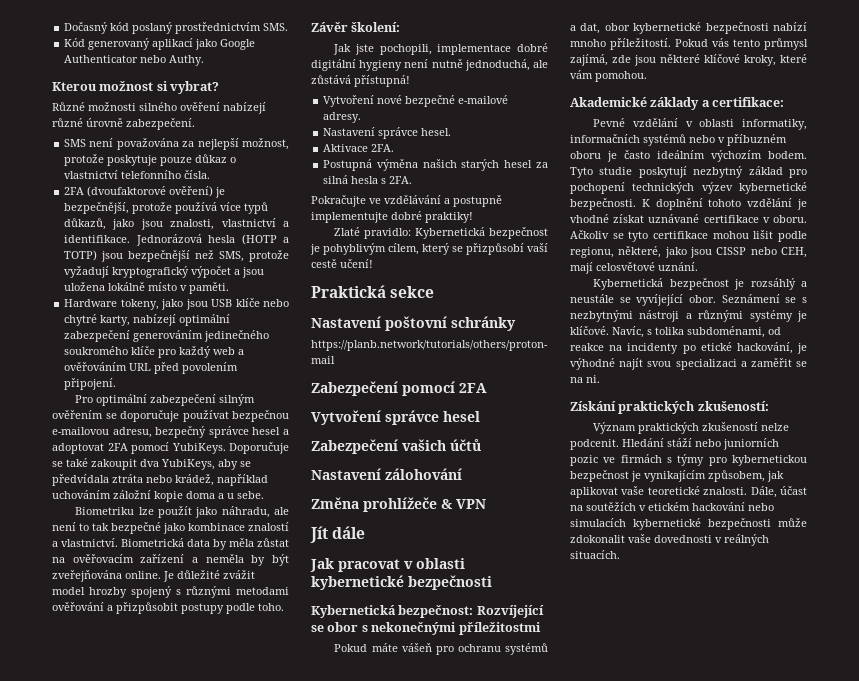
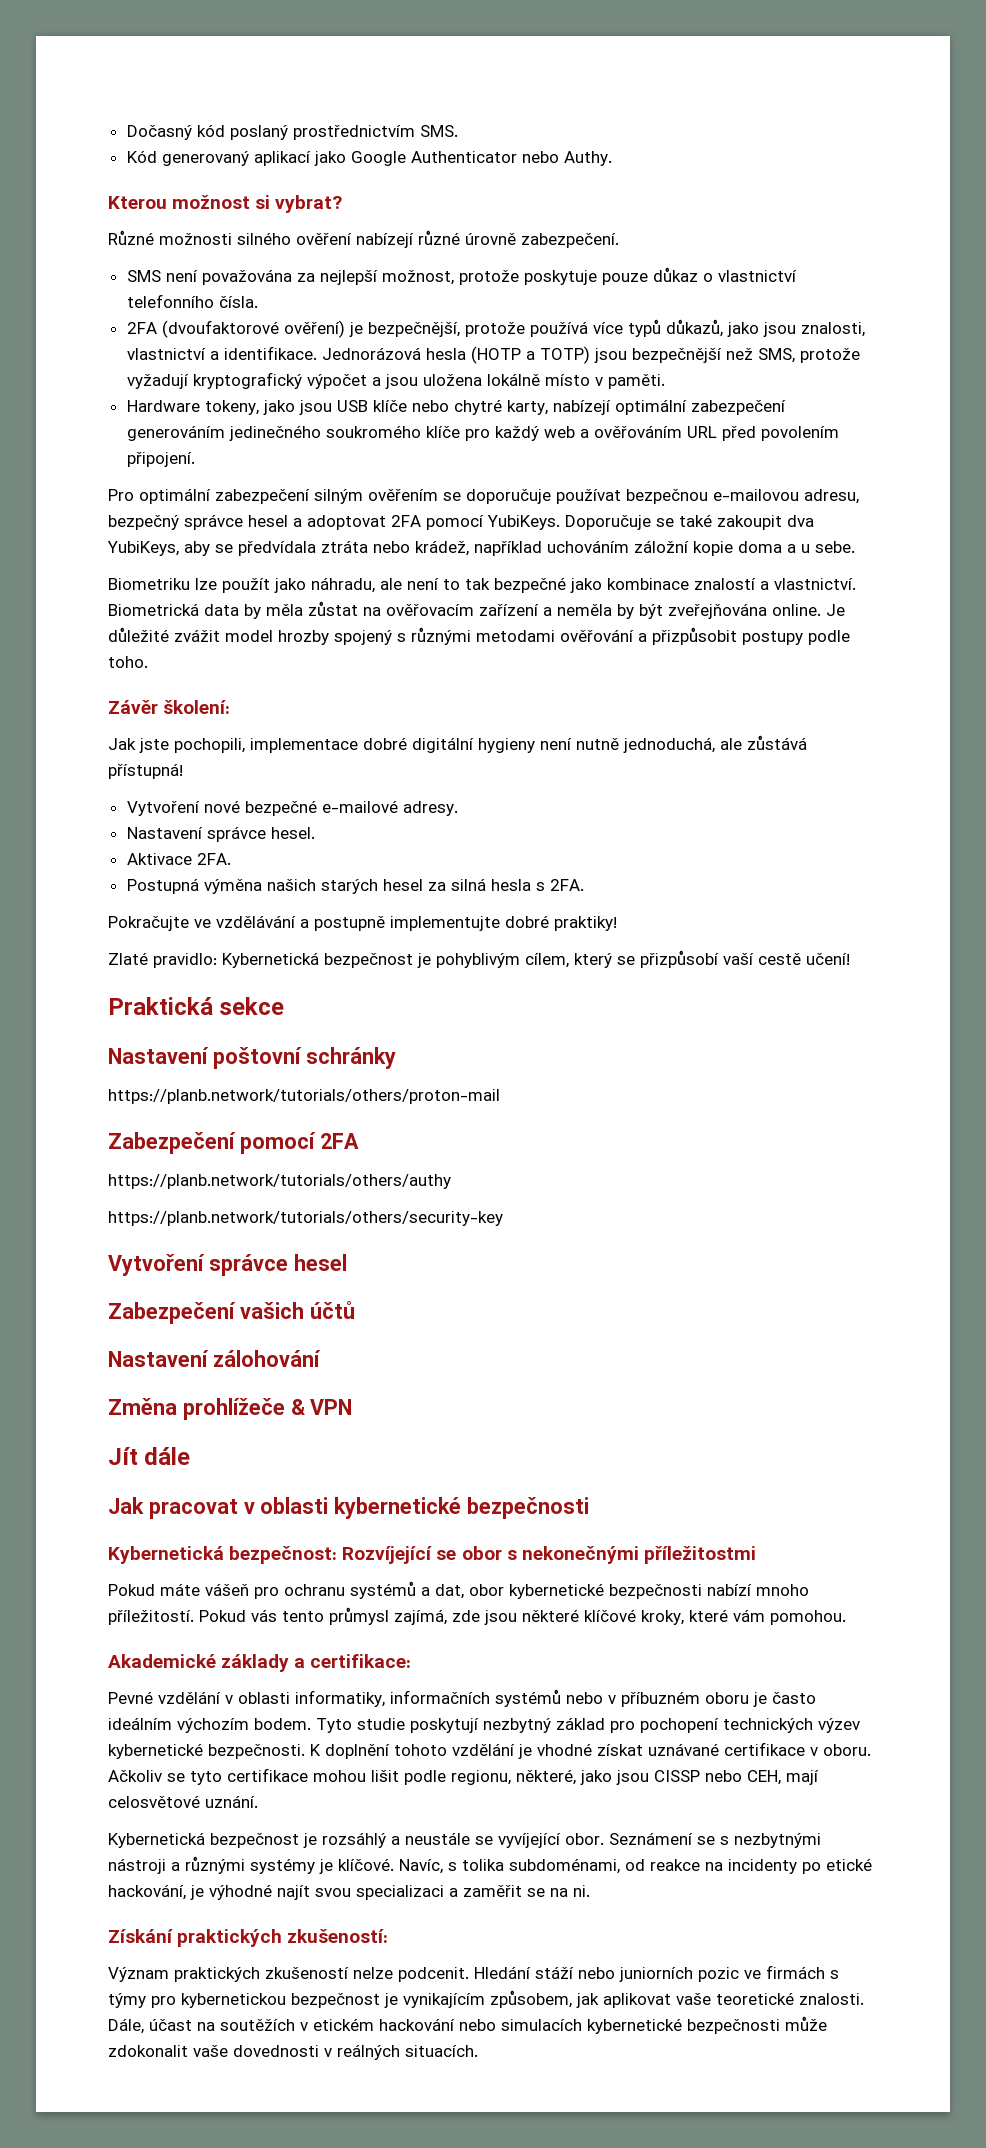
(487, 388) none -> [108,1174,451,1189] [108,1211,503,1226] // https://planb.network/tutorials/others/authy // https://planb.network/tutorials/others/security-key

